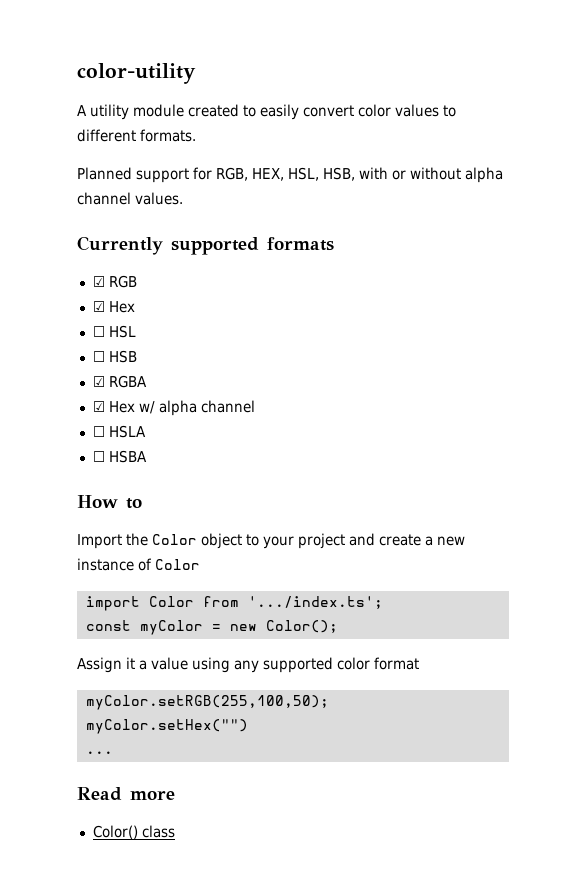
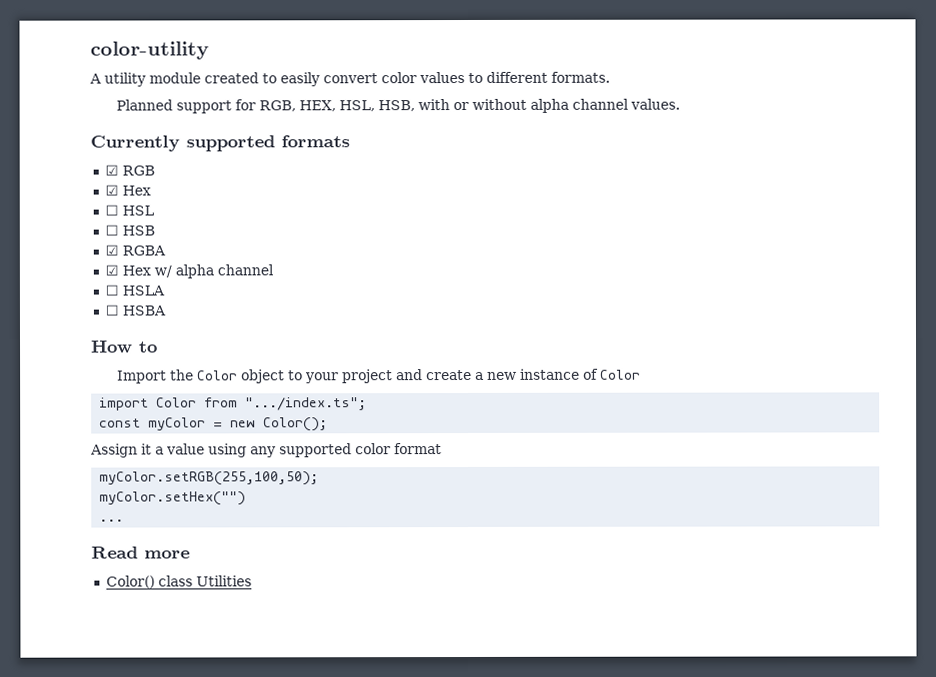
[247,596,383,609] '.../index.ts'; -> [245,397,368,411] ".../index.ts";
(175, 831) none -> [195,575,252,587] Utilities

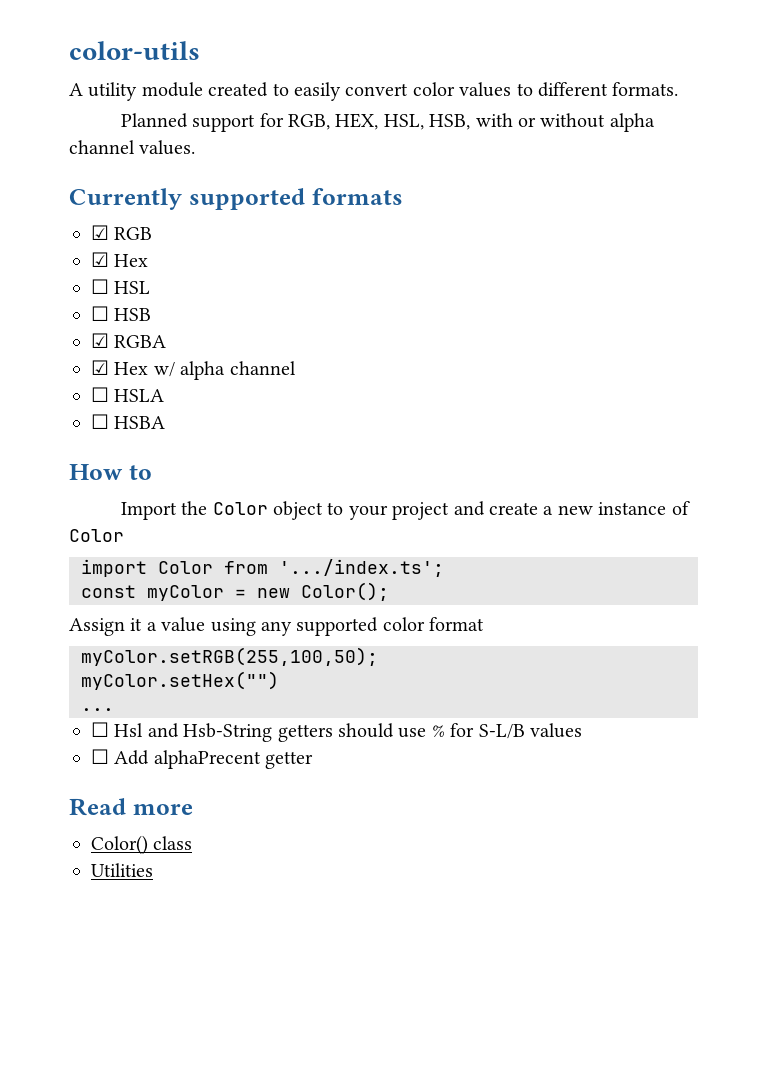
[90,41,209,60] color-utility -> [69,41,200,60] color-utils
[245,397,368,411] ".../index.ts"; -> [279,559,444,577] '.../index.ts';
(125, 520) none -> [91,722,582,742] [91,749,314,769] // ☐ Hsl and Hsb-String getters should use % for S-L/B values // ☐ Add alphaPrecent getter
(193, 581) none -> (193, 843) //

